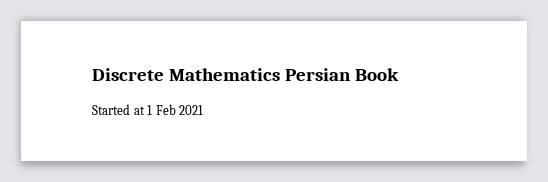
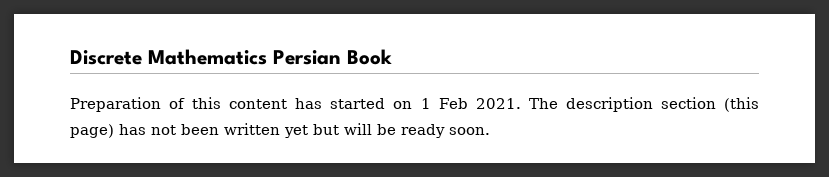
[92,104,204,115] Started at 1 Feb 2021 -> [70,97,760,112] [70,123,490,138] Preparation of this content has started on 1 Feb 2021. The description section (this page) has not been written yet but will be ready soon.

